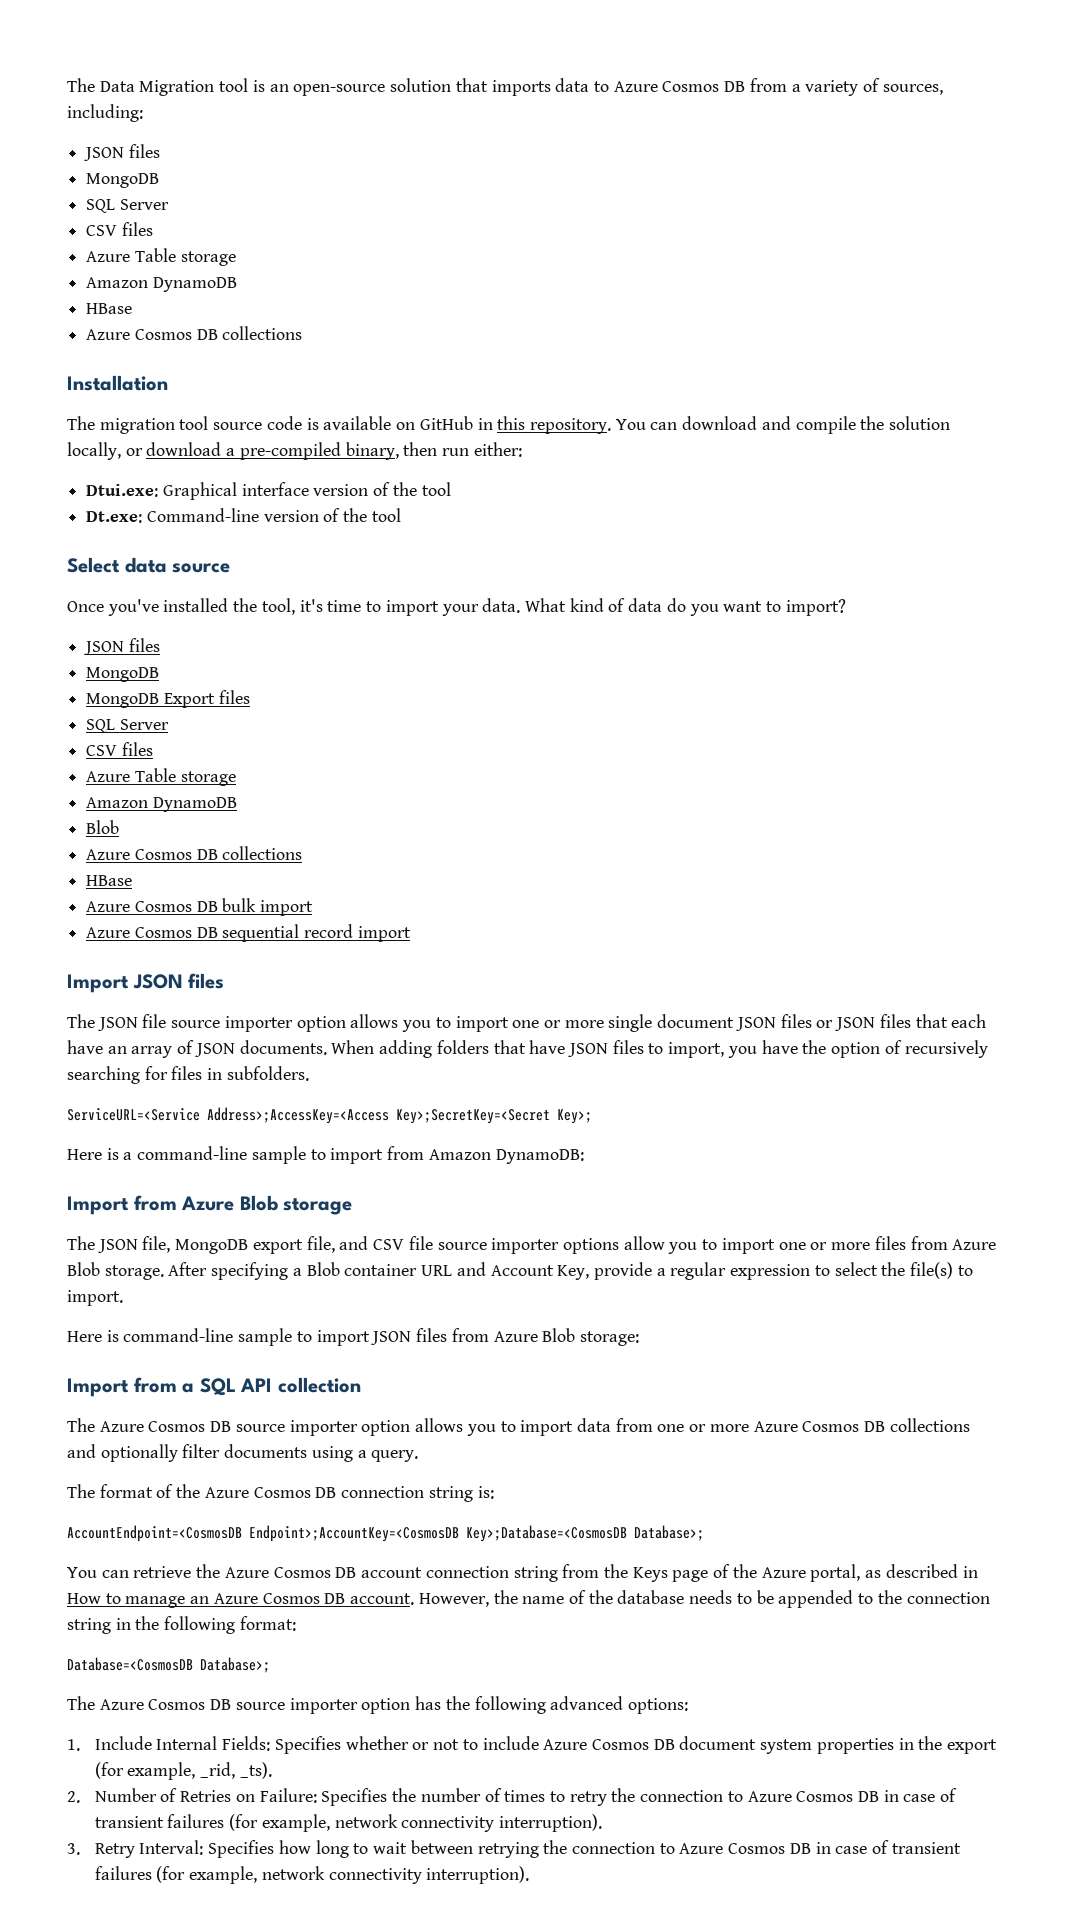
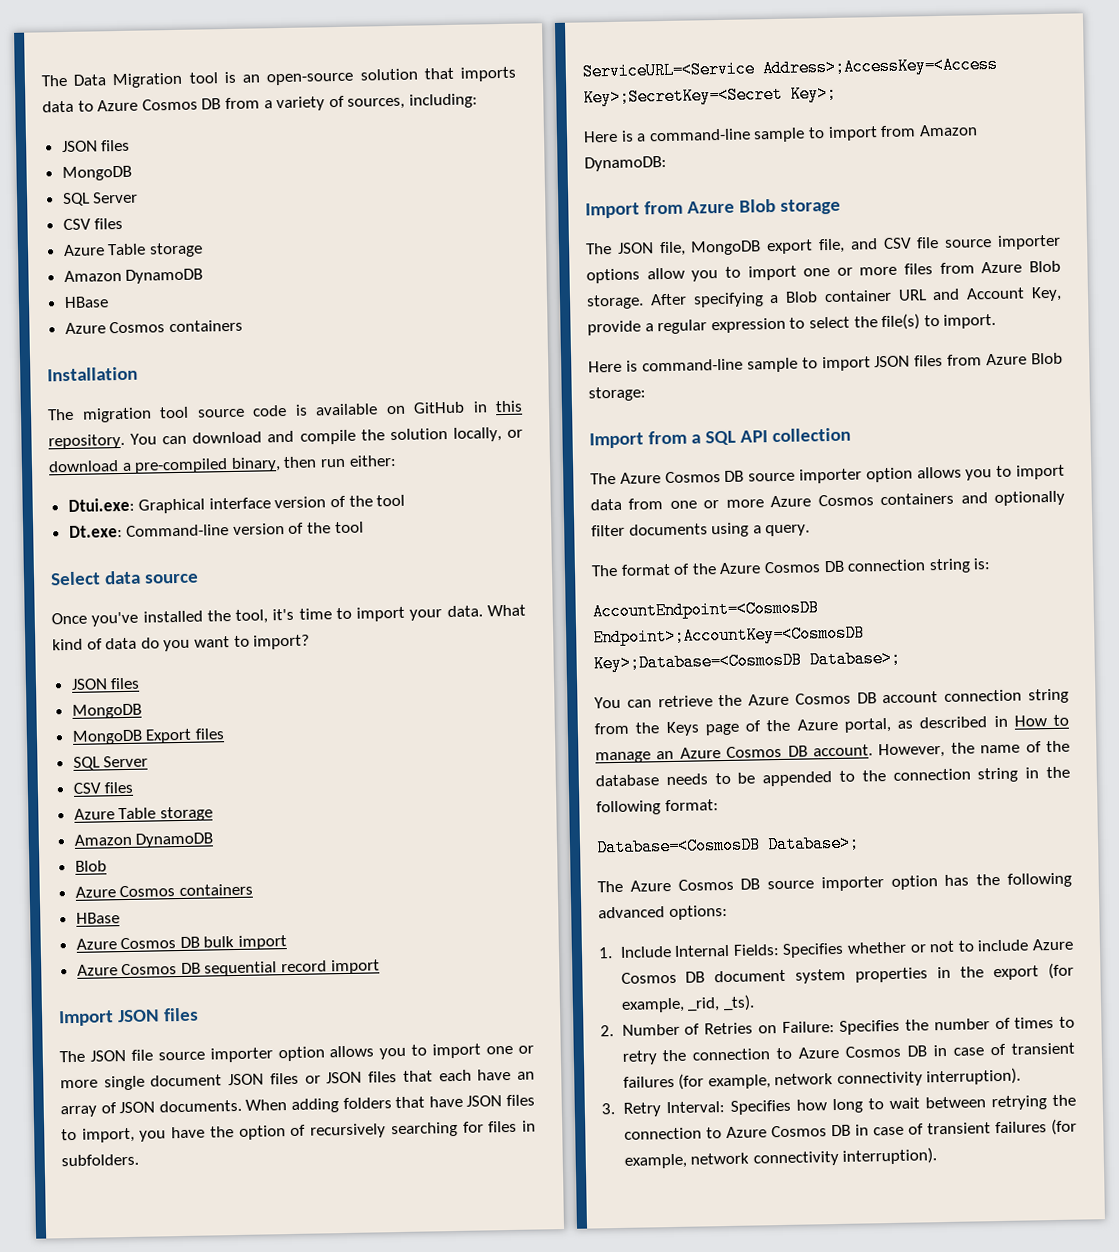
[196,326,303,340] DB collections -> [168,319,243,333] containers
[196,846,303,860] DB collections -> [178,883,253,897] containers
[864,1418,970,1432] DB collections -> [880,492,955,506] containers

